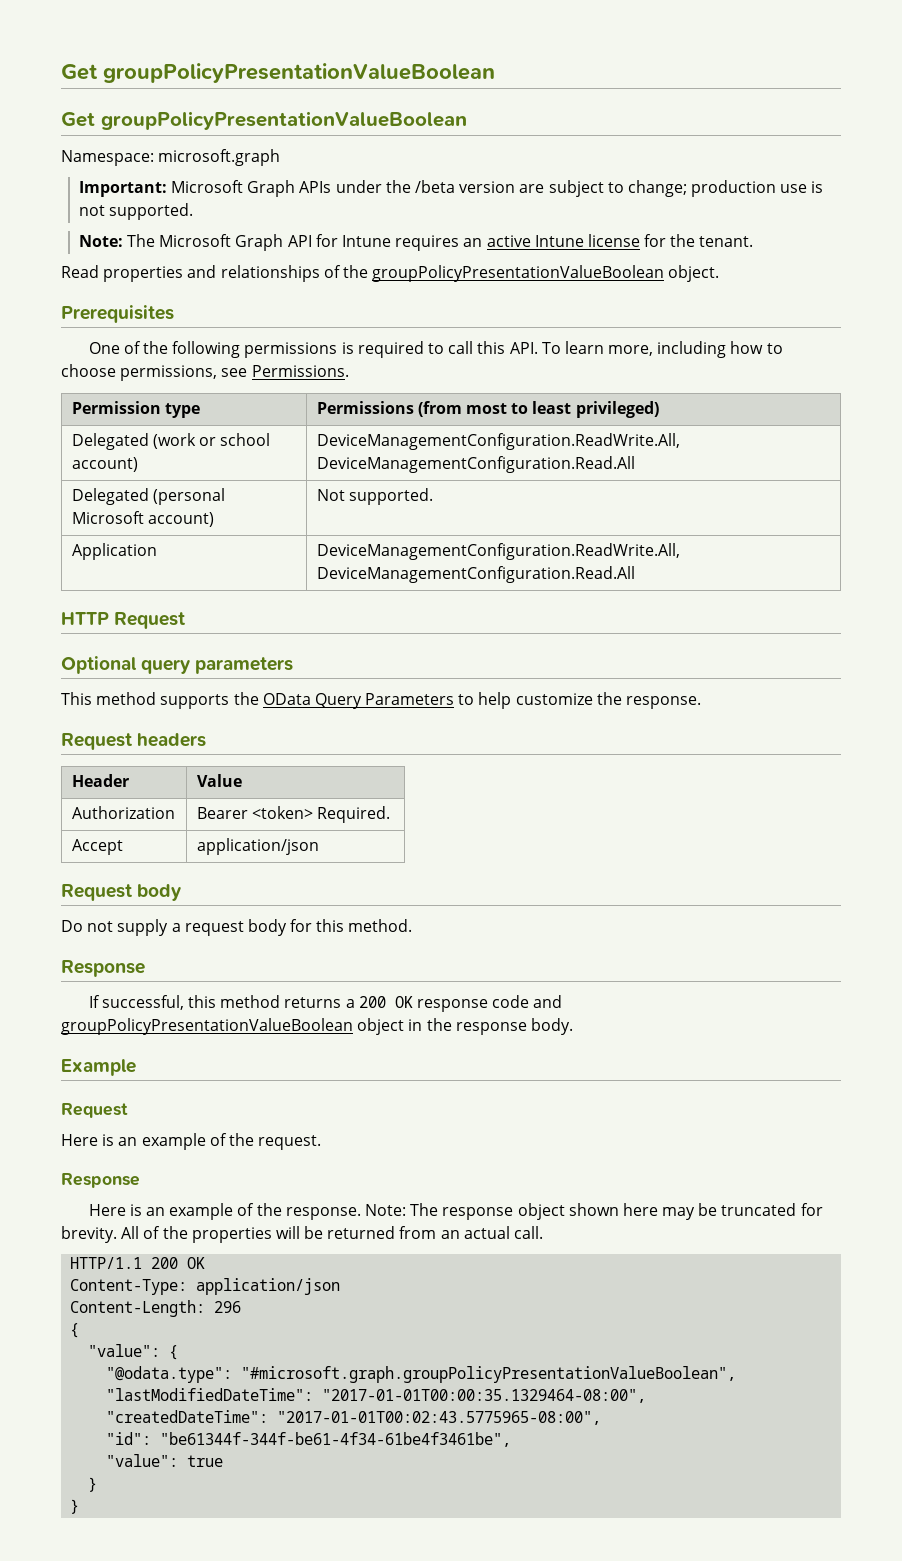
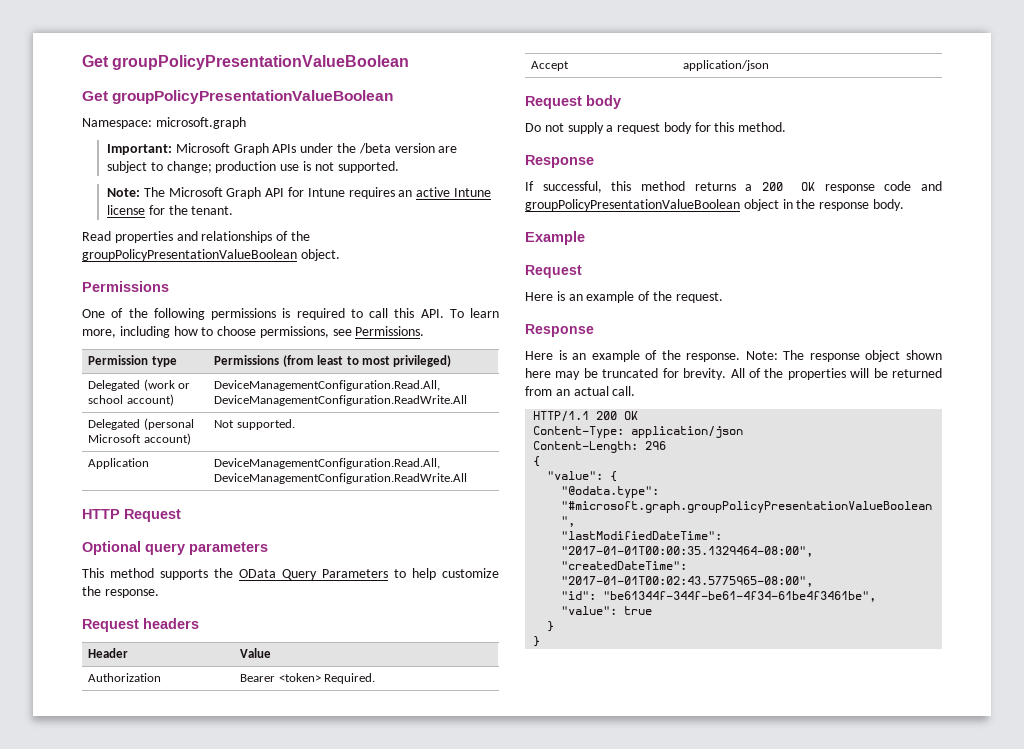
[61,305,174,323] Prerequisites -> [82,281,169,292] Permissions
[466,401,572,414] most to least -> [317,355,390,365] least to most
[316,433,680,450] [316,456,635,473] DeviceManagementConfiguration.ReadWrite.All, DeviceManagementConfiguration.Read.All -> [214,380,441,391] [214,395,468,406] DeviceManagementConfiguration.Read.All, DeviceManagementConfiguration.ReadWrite.All
[316,543,680,560] [316,566,635,583] DeviceManagementConfiguration.ReadWrite.All, DeviceManagementConfiguration.Read.All -> [214,458,441,469] [214,473,468,484] DeviceManagementConfiguration.Read.All, DeviceManagementConfiguration.ReadWrite.All

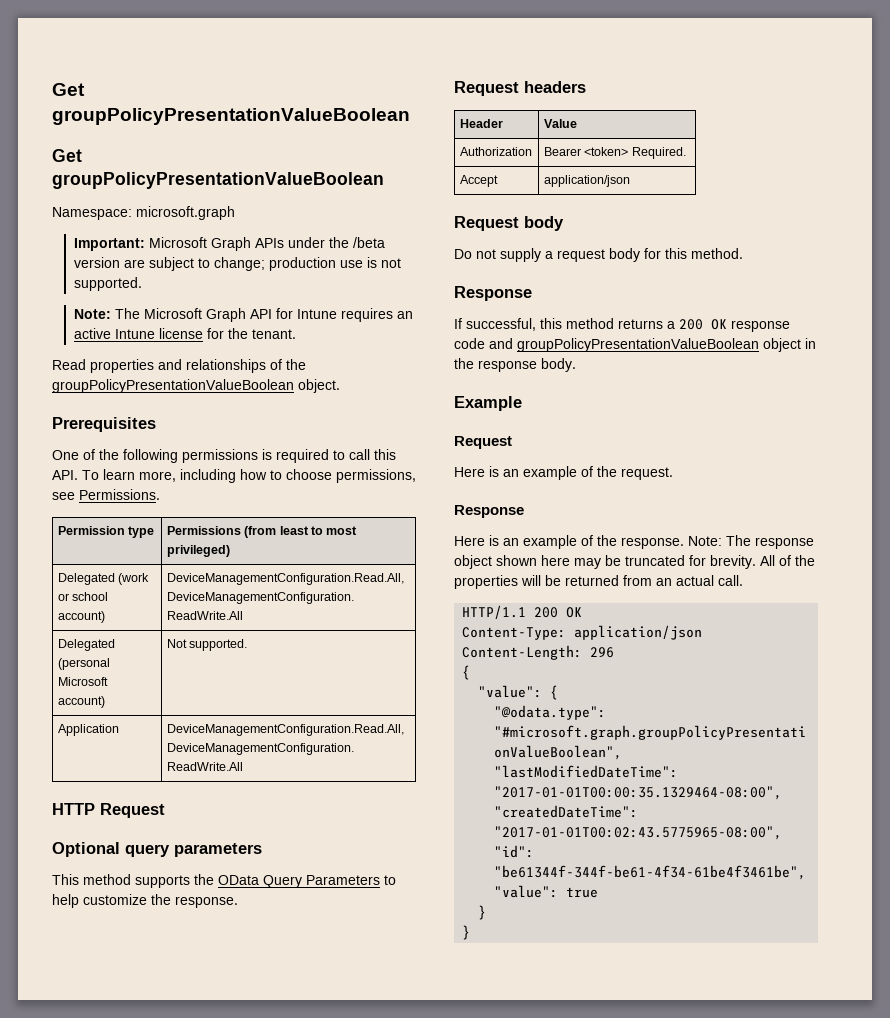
[82,281,169,292] Permissions -> [52,417,156,432] Prerequisites

